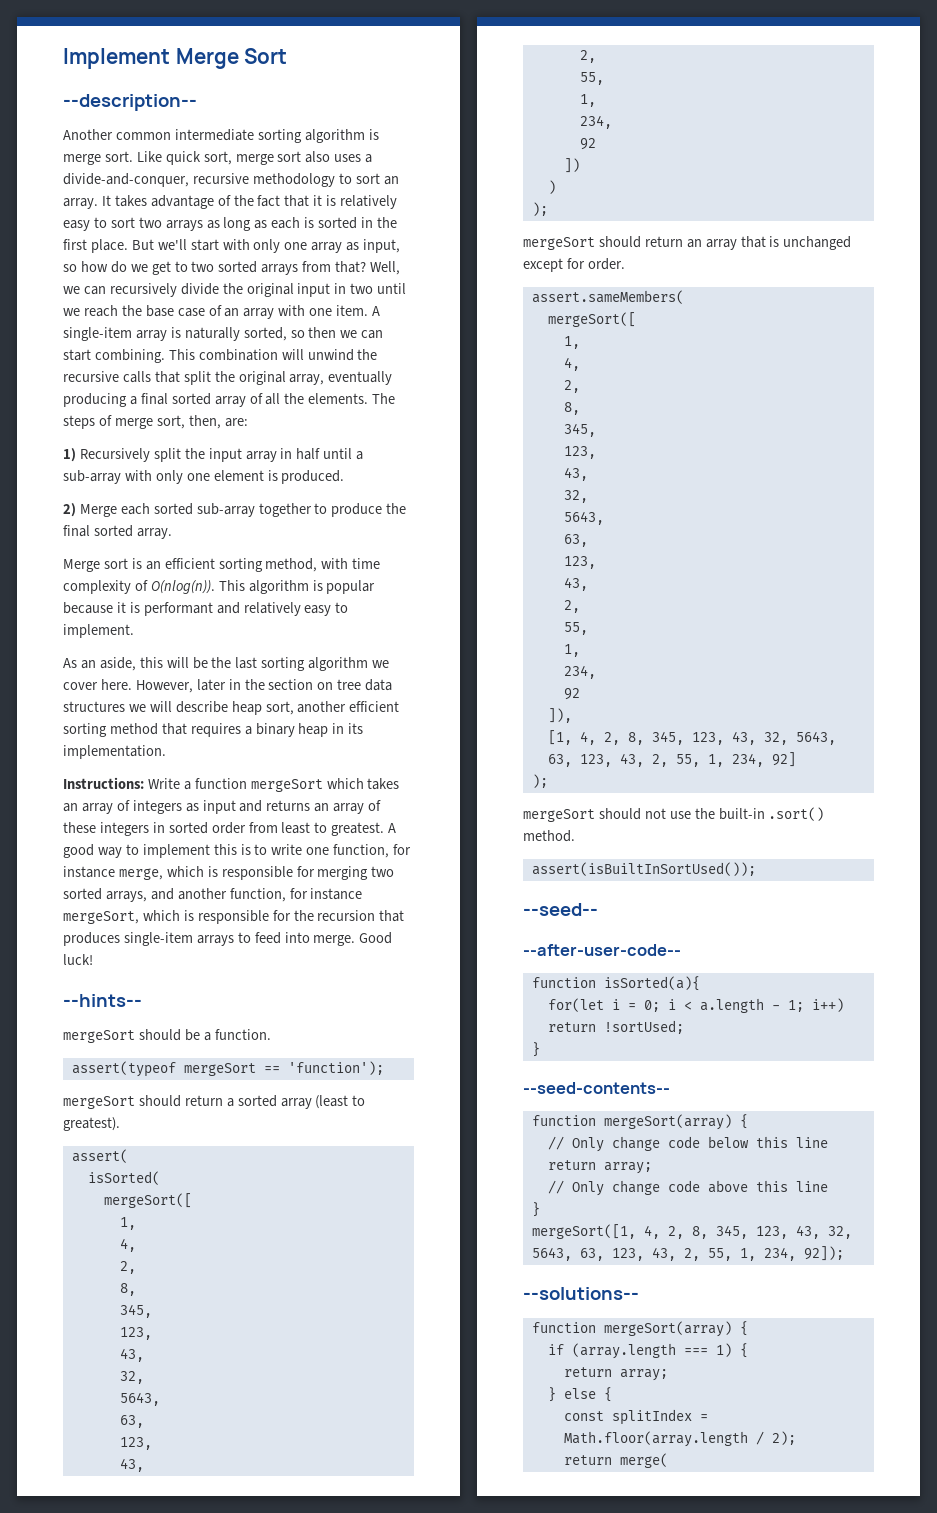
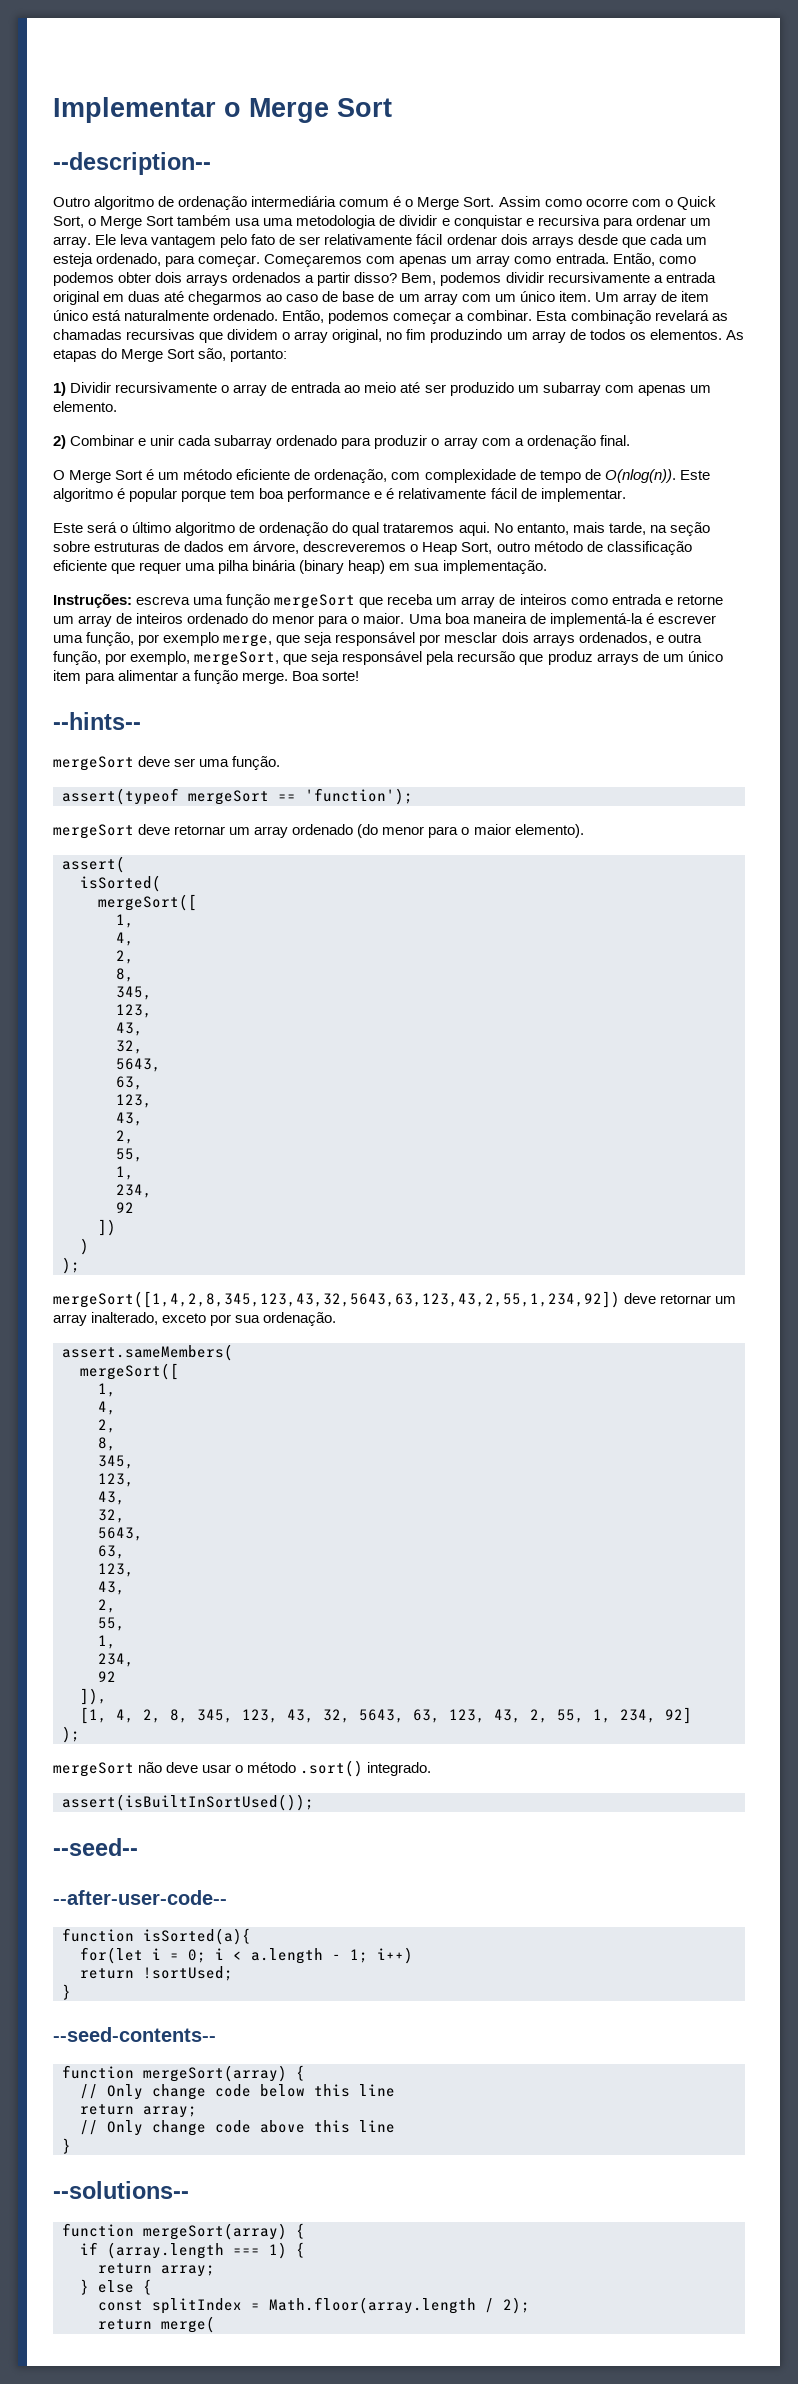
[63,48,170,69] Implement -> [53,97,241,123] Implementar o
[63,129,379,143] [63,151,373,165] [63,173,399,187] [63,195,398,209] [63,217,397,231] [63,239,401,253] [63,261,401,275] [63,283,407,297] [63,305,381,319] [63,327,384,341] [63,349,378,363] [63,371,393,385] [63,393,396,407] [63,415,248,429] [63,448,364,462] [63,470,345,484] [63,503,407,517] [63,525,172,539] [63,558,381,572] [63,580,376,594] [63,602,349,616] [63,624,134,638] [63,657,390,671] [63,679,393,693] [63,701,400,715] [63,723,364,737] [63,745,166,759] [63,777,400,792] [63,800,382,814] [63,822,397,836] [63,844,412,858] [63,866,395,880] [63,888,363,902] [63,910,405,924] [63,932,393,946] [63,954,93,965] [63,994,142,1007] [63,1029,271,1043] Another common intermediate sorting algorithm is merge sort. Like quick sort, merge sort also uses a divide-and-conquer, recursive methodology to sort an array. It takes advantage of the fact that it is relatively easy to sort two arrays as long as each is sorted in the first place. But we'll start with only one array as input, so how do we get to two sorted arrays from that? Well, we can recursively divide the original input in two until we reach the base case of an array with one item. A single-item array is naturally sorted, so then we can start combining. This combination will unwind the recursive calls that split the original array, eventually producing a final sorted array of all the elements. The steps of merge sort, then, are: // 1) Recursively split the input array in half until a sub-array with only one element is produced. // 2) Merge each sorted sub-array together to produce the final sorted array. // Merge sort is an efficient sorting method, with time complexity of O(nlog(n)). This algorithm is popular because it is performant and relatively easy to implement. // As an aside, this will be the last sorting algorithm we cover here. However, later in the section on tree data structures we will describe heap sort, another efficient sorting method that requires a binary heap in its implementation. // Instructions: Write a function mergeSort which takes an array of integers as input and returns an array of these integers in sorted order from least to greatest. A good way to implement this is to write one function, for instance merge, which is responsible for merging two sorted arrays, and another function, for instance mergeSort, which is responsible for the recursion that produces single-item arrays to feed into merge. Good luck! // --hints-- // mergeSort should be a function. -> [53,196,716,210] [53,215,711,229] [53,234,707,248] [53,253,696,267] [53,272,716,286] [53,291,709,305] [53,310,728,324] [53,329,744,343] [53,348,288,362] [53,382,711,396] [53,401,117,412] [53,435,630,449] [53,469,710,483] [53,488,626,502] [53,522,710,536] [53,541,692,555] [53,560,547,574] [53,593,723,609] [53,613,716,627] [53,632,702,647] [53,651,723,666] [53,670,360,684] [53,712,141,730] [53,756,281,771] Outro algoritmo de ordenação intermediária comum é o Merge Sort. Assim como ocorre com o Quick Sort, o Merge Sort também usa uma metodologia de dividir e conquistar e recursiva para ordenar um array. Ele leva vantagem pelo fato de ser relativamente fácil ordenar dois arrays desde que cada um esteja ordenado, para começar. Começaremos com apenas um array como entrada. Então, como podemos obter dois arrays ordenados a partir disso? Bem, podemos dividir recursivamente a entrada original em duas até chegarmos ao caso de base de um array com um único item. Um array de item único está naturalmente ordenado. Então, podemos começar a combinar. Esta combinação revelará as chamadas recursivas que dividem o array original, no fim produzindo um array de todos os elementos. As etapas do Merge Sort são, portanto: // 1) Dividir recursivamente o array de entrada ao meio até ser produzido um subarray com apenas um elemento. // 2) Combinar e unir cada subarray ordenado para produzir o array com a ordenação final. // O Merge Sort é um método eficiente de ordenação, com complexidade de tempo de O(nlog(n)). Este algoritmo é popular porque tem boa performance e é relativamente fácil de implementar. // Este será o último algoritmo de ordenação do qual trataremos aqui. No entanto, mais tarde, na seção sobre estruturas de dados em árvore, descreveremos o Heap Sort, outro método de classificação eficiente que requer uma pilha binária (binary heap) em sua implementação. // Instruções: escreva uma função mergeSort que receba um array de inteiros como entrada e retorne um array de inteiros ordenado do menor para o maior. Uma boa maneira de implementá-la é escrever uma função, por exemplo merge, que seja responsável por mesclar dois arrays ordenados, e outra função, por exemplo, mergeSort, que seja responsável pela recursão que produz arrays de um único item para alimentar a função merge. Boa sorte! // --hints-- // mergeSort deve ser uma função.
[138,1095,366,1109] [63,1117,120,1131] should return a sorted array (least to greatest). -> [138,824,584,838] deve retornar um array ordenado (do menor para o maior elemento).
[523,236,852,250] [523,258,625,272] mergeSort should return an array that is unchanged except for order. -> [53,1291,737,1308] [53,1312,337,1326] mergeSort([1,4,2,8,345,123,43,32,5643,63,123,43,2,55,1,234,92]) deve retornar um array inalterado, exceto por sua ordenação.
[598,807,825,821] [523,830,575,842] should not use the built-in .sort() method. -> [138,1760,432,1777] não deve usar o método .sort() integrado.
[531,1224,852,1239] [531,1246,844,1261] // mergeSort([1, 4, 2, 8, 345, 123, 43, 32, 5643, 63, 123, 43, 2, 55, 1, 234, 92]); -> (71, 2146) none

